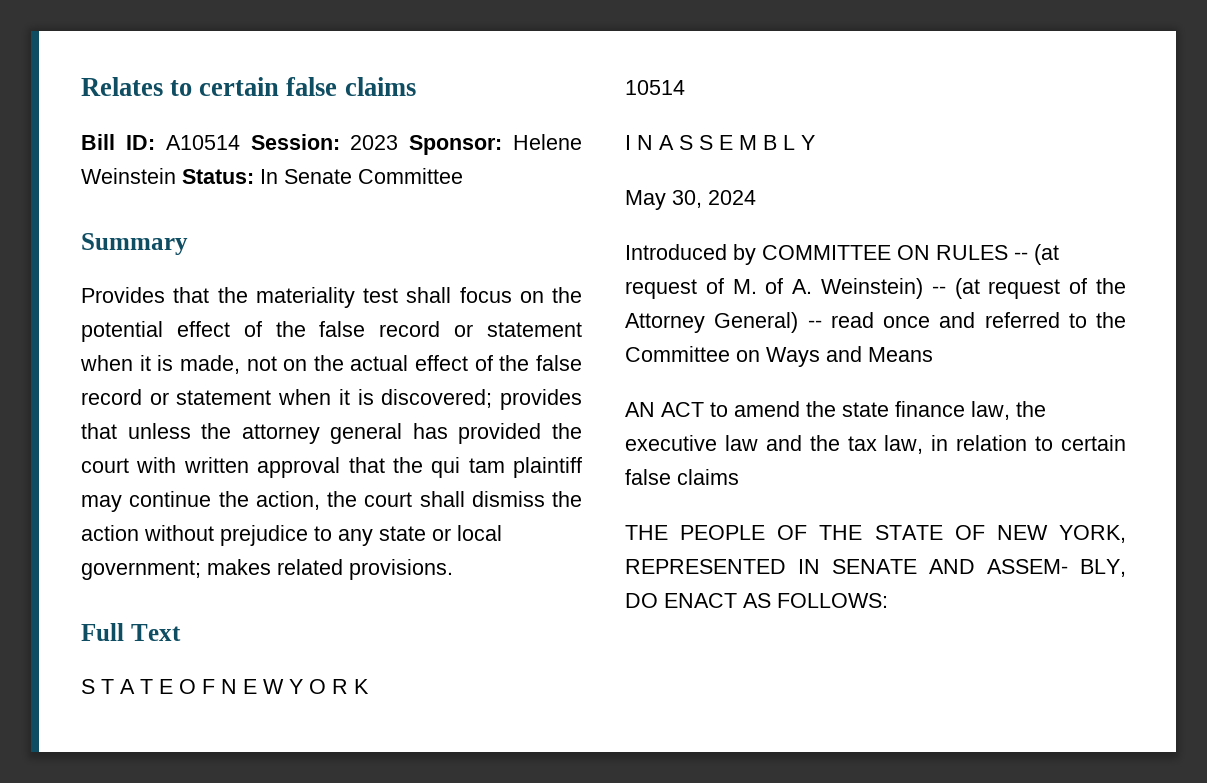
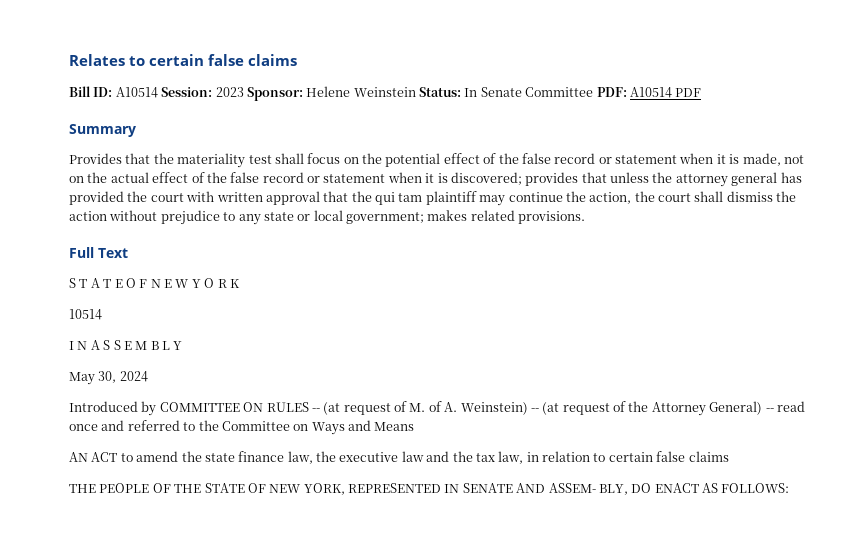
(463, 176) none -> [596,87,702,98] PDF: A10514 PDF

